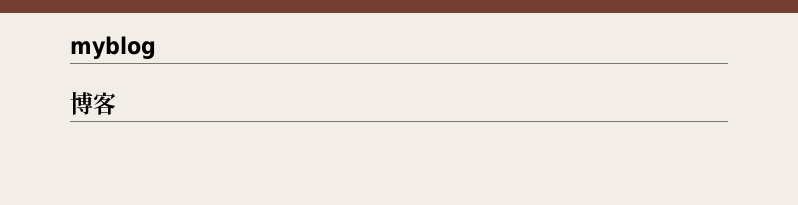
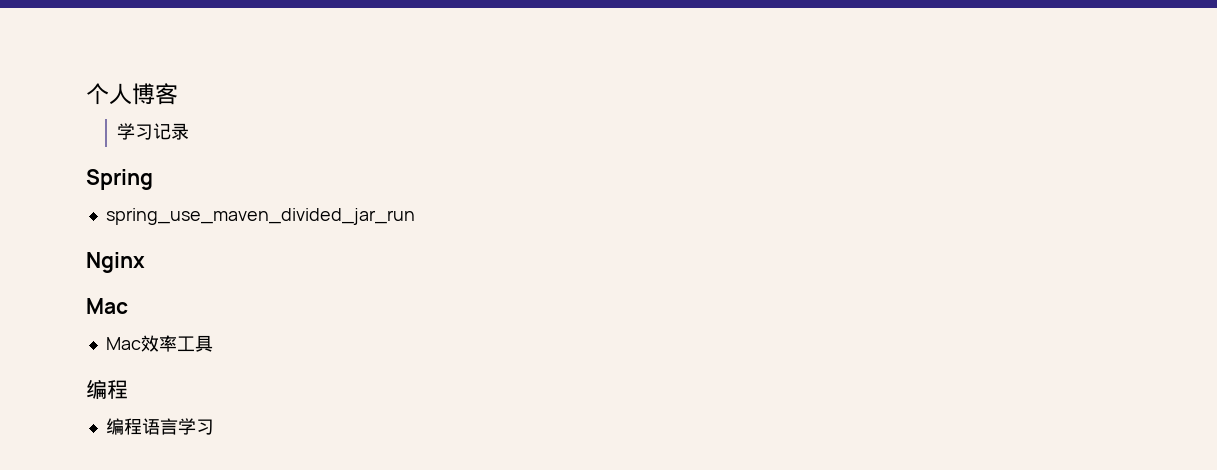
[70,36,156,59] myblog // -> [86,83,132,105] 个人
(116, 103) none -> [117,123,190,140] [86,169,153,190] [105,208,415,225] [86,252,145,273] [86,298,128,314] [105,335,213,352] [86,379,128,399] [105,418,214,435] // 学习记录 // Spring // spring_use_maven_divided_jar_run // Nginx // Mac // Mac效率工具 // 编程 // 编程语言学习

